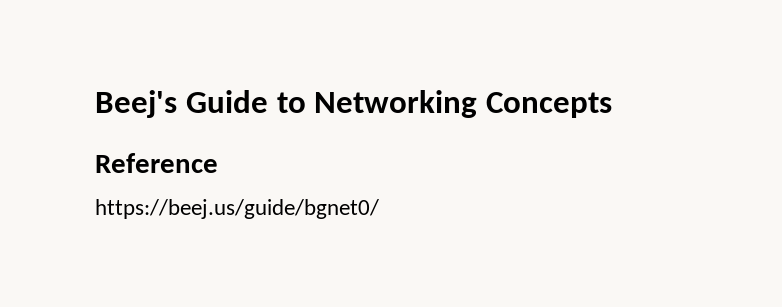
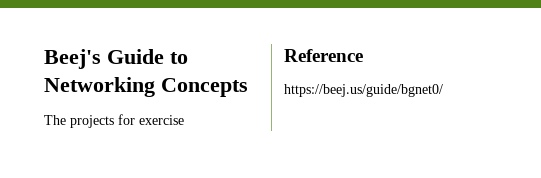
(613, 105) none -> [44,114,184,128] // The projects for exercise

